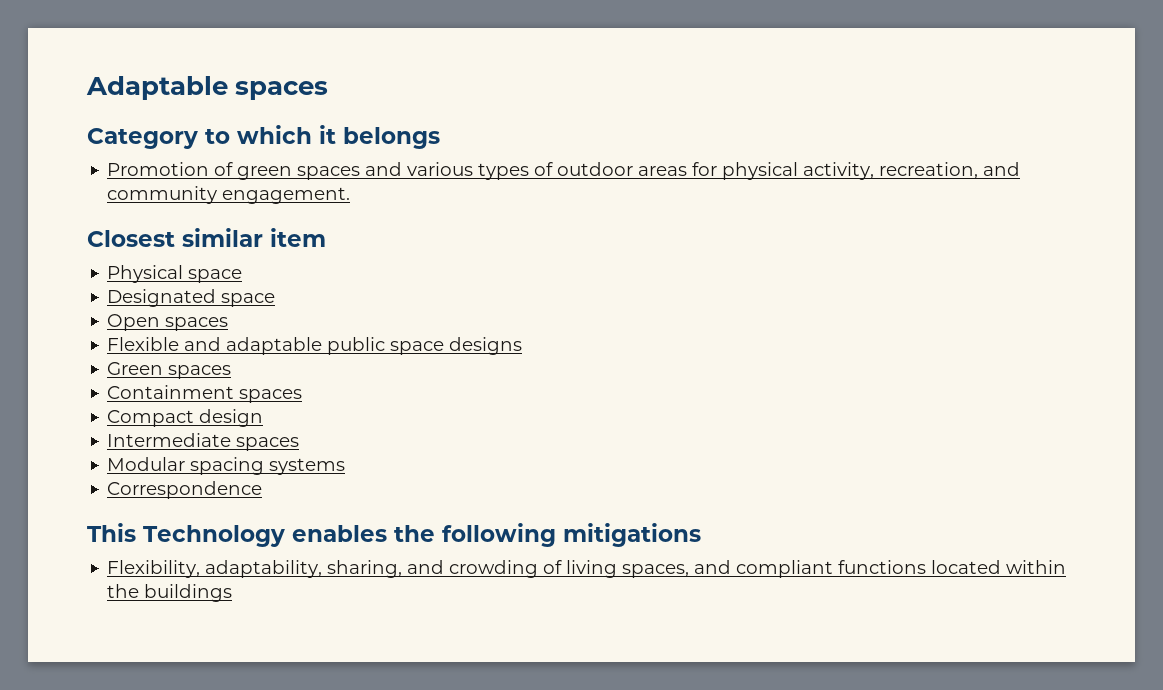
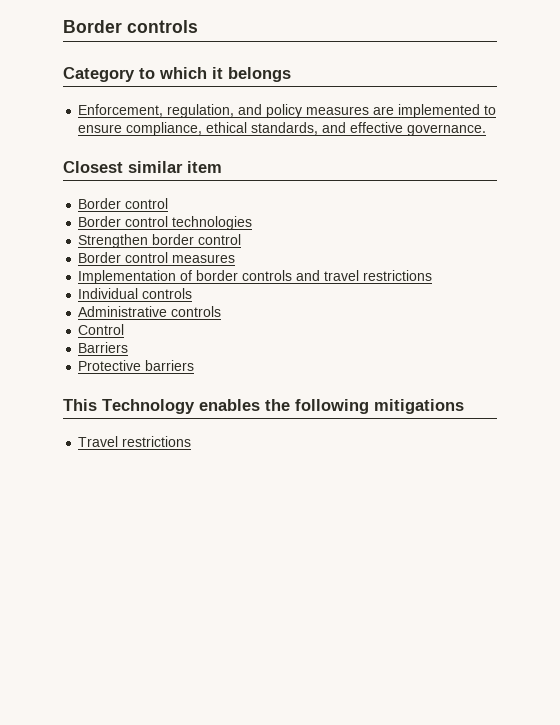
[86,76,329,100] Adaptable spaces -> [63,20,198,33] Border controls
[107,162,1021,180] [107,186,351,204] [87,228,326,247] [107,265,243,283] [107,289,276,307] [107,314,229,331] [107,337,523,355] [107,362,232,379] [107,385,303,403] [107,409,264,427] [107,433,300,451] [107,457,346,475] [107,481,263,499] Promotion of green spaces and various types of outdoor areas for physical activity, recreation, and community engagement. // Closest similar item // Physical space // Designated space // Open spaces // Flexible and adaptable public space designs // Green spaces // Containment spaces // Compact design // Intermediate spaces // Modular spacing systems // Correspondence -> [78,104,497,118] [78,122,487,136] [63,161,222,173] [78,198,169,209] [78,216,253,230] [78,234,242,248] [78,252,236,263] [78,270,433,284] [78,288,193,299] [78,306,222,317] [78,324,125,335] [78,342,129,353] [78,360,195,371] Enforcement, regulation, and policy measures are implemented to ensure compliance, ethical standards, and effective governance. // Closest similar item // Border control // Border control technologies // Strengthen border control // Border control measures // Implementation of border controls and travel restrictions // Individual controls // Administrative controls // Control // Barriers // Protective barriers
[107,560,1067,578] [107,584,233,602] Flexibility, adaptability, sharing, and crowding of living spaces, and compliant functions located within the buildings -> [78,436,192,447] Travel restrictions

